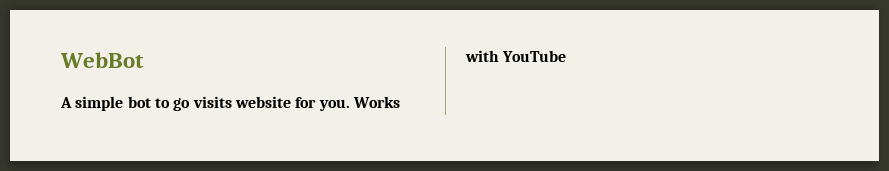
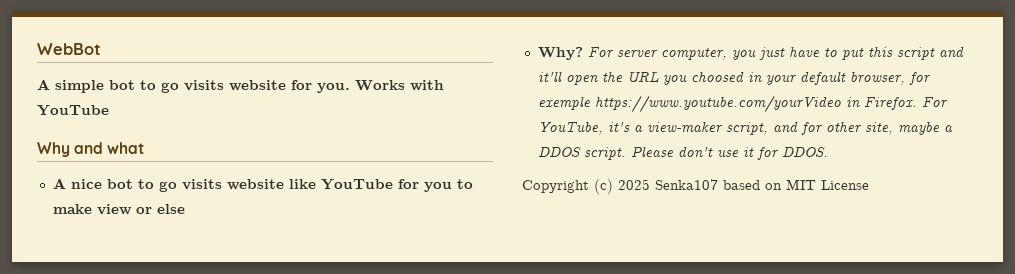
(567, 56) none -> [37,142,145,157] [52,178,473,192] [52,204,185,215] [537,46,964,60] [537,71,931,85] [537,95,948,113] [537,121,953,135] [537,146,828,160] [522,179,869,194] // Why and what // A nice bot to go visits website like YouTube for you to make view or else // Why? For server computer, you just have to put this script and it'll open the URL you choosed in your default browser, for exemple https://www.youtube.com/yourVideo in Firefox. For YouTube, it's a view-maker script, and for other site, maybe a DDOS script. Please don't use it for DDOS. // Copyright (c) 2025 Senka107 based on MIT License

